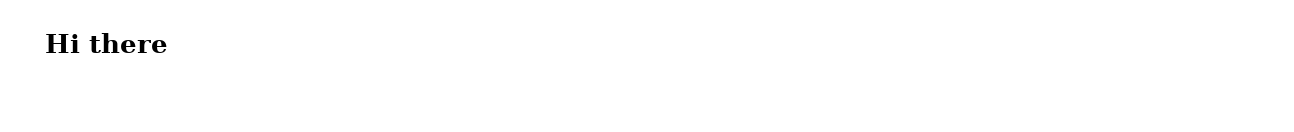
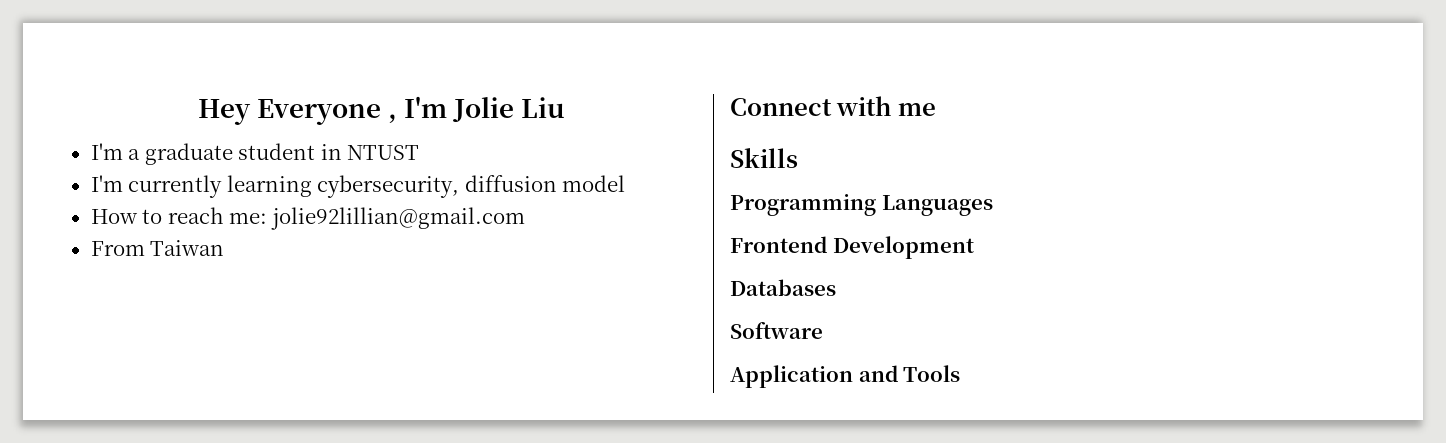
[45,33,168,53] Hi there -> [197,96,566,125] [90,143,420,165] [90,175,626,198] [90,207,525,230] [90,240,225,256] [730,96,936,116] [730,148,798,168] [730,194,993,216] [730,236,974,259] [730,279,836,296] [730,322,823,339] [730,365,961,388] Hey Everyone , I'm Jolie Liu // I'm a graduate student in NTUST // I'm currently learning cybersecurity, diffusion model // How to reach me: jolie92lillian@gmail.com // From Taiwan // Connect with me // Skills // Programming Languages // Frontend Development // Databases // Software // Application and Tools

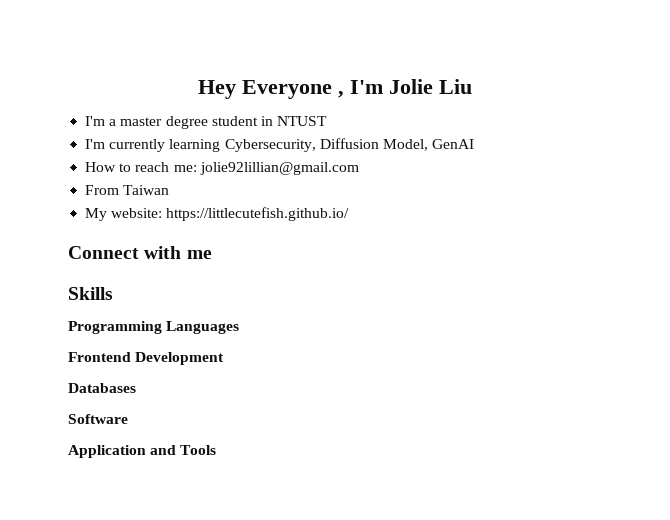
[144,143,233,165] graduate -> [120,116,208,129] master degree
[317,175,626,198] cybersecurity, diffusion model -> [224,138,475,152] Cybersecurity, Diffusion Model, GenAI
(225, 248) none -> [85,207,350,221] // My website: https://littlecutefish.github.io/

